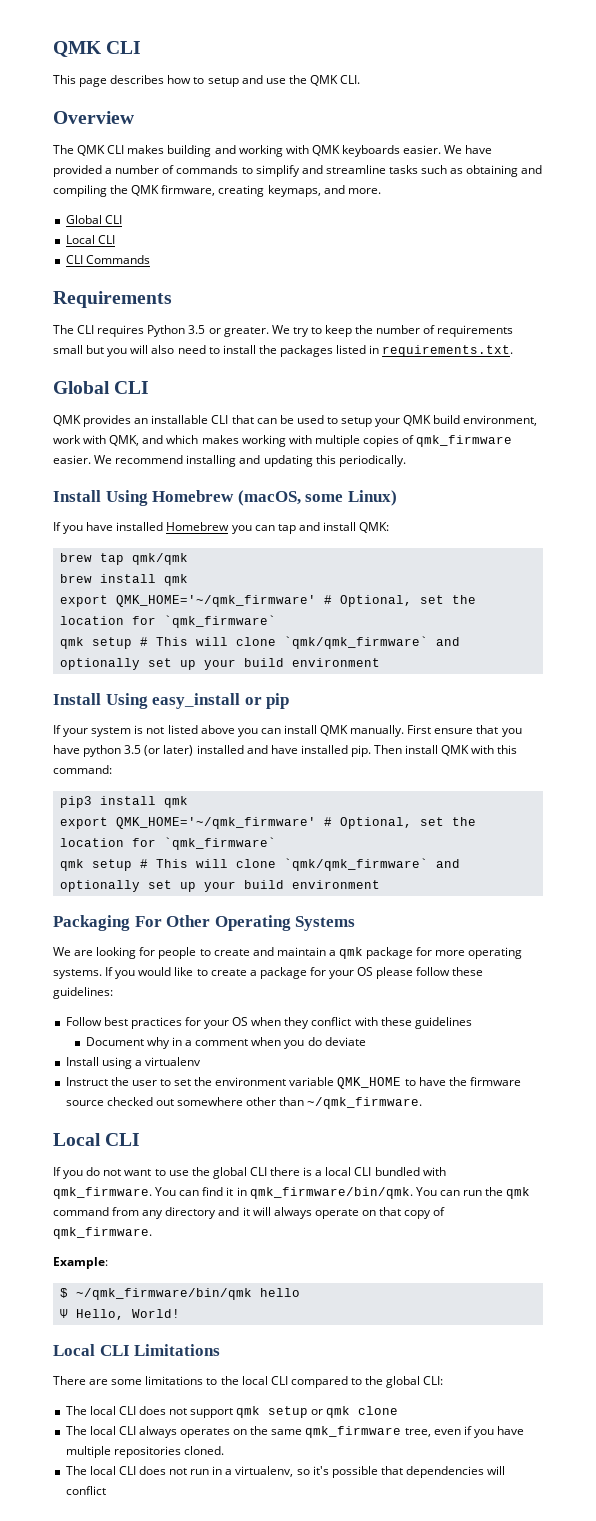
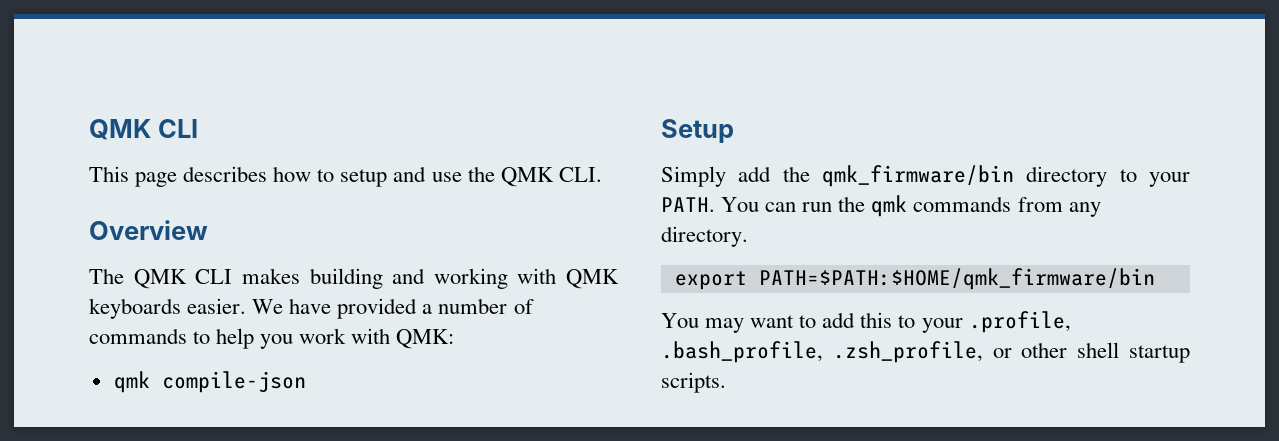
[255,165,543,177] [53,185,381,197] [65,215,122,224] [65,235,115,244] [65,255,150,264] [53,291,172,308] [53,325,514,337] [53,345,514,357] [53,381,150,394] [53,415,538,427] [53,435,513,447] [53,455,406,467] [53,490,397,506] [53,522,390,534] [59,553,188,565] [59,574,188,586] [59,595,476,607] [59,615,276,628] [59,636,460,649] [59,658,380,670] [53,693,290,709] [53,725,522,737] [53,745,518,757] [53,765,112,774] [59,796,188,808] [59,817,476,829] [59,837,276,850] [59,858,460,871] [59,880,380,892] [53,915,356,931] [53,947,523,959] [53,967,484,979] [53,987,113,999] [65,1017,472,1029] [85,1037,366,1049] [65,1057,201,1069] [65,1077,521,1089] [65,1097,423,1109] [53,1133,141,1146] [53,1167,446,1179] [53,1187,413,1199] simplify and streamline tasks such as obtaining and compiling the QMK firmware, creating keymaps, and more. // Global CLI // Local CLI // CLI Commands // Requirements // The CLI requires Python 3.5 or greater. We try to keep the number of requirements small but you will also need to install the packages listed in requirements.txt. // Global CLI // QMK provides an installable CLI that can be used to setup your QMK build environment, work with QMK, and which makes working with multiple copies of qmk_firmware easier. We recommend installing and updating this periodically. // Install Using Homebrew (macOS, some Linux) // If you have installed Homebrew you can tap and install QMK: // brew tap qmk/qmk // brew install qmk // export QMK_HOME='~/qmk_firmware' # Optional, set the location for `qmk_firmware` // qmk setup # This will clone `qmk/qmk_firmware` and optionally set up your build environment // Install Using easy_install or pip // If your system is not listed above you can install QMK manually. First ensure that you have python 3.5 (or later) installed and have installed pip. Then install QMK with this command: // pip3 install qmk // export QMK_HOME='~/qmk_firmware' # Optional, set the location for `qmk_firmware` // qmk setup # This will clone `qmk/qmk_firmware` and optionally set up your build environment // Packaging For Other Operating Systems // We are looking for people to create and maintain a qmk package for more operating systems. If you would like to create a package for your OS please follow these guidelines: // Follow best practices for your OS when they conflict with these guidelines // Document why in a comment when you do deviate // Install using a virtualenv // Instruct the user to set the environment variable QMK_HOME to have the firmware source checked out somewhere other than ~/qmk_firmware. // Local CLI // If you do not want to use the global CLI there is a local CLI bundled with qmk_firmware. You can find it in qmk_firmware/bin/qmk. -> [216,328,455,349] [113,371,306,393] [661,119,734,143] [661,165,1190,187] [661,197,715,212] help you work with QMK: // qmk compile-json // Setup // Simply add the qmk_firmware/bin directory to your PATH.
[53,1207,109,1216] command -> [913,196,1012,212] commands
[165,1207,446,1219] [53,1227,152,1239] [53,1257,108,1269] [59,1288,300,1300] [59,1309,180,1320] [53,1344,221,1356] [53,1376,444,1388] [65,1406,399,1418] [65,1426,525,1438] [65,1446,224,1458] [65,1466,506,1478] [65,1486,106,1495] directory and it will always operate on that copy of qmk_firmware. // Example: // $ ~/qmk_firmware/bin/qmk hello // Ψ Hello, World! // Local CLI Limitations // There are some limitations to the local CLI compared to the global CLI: // The local CLI does not support qmk setup or qmk clone // The local CLI always operates on the same qmk_firmware tree, even if you have multiple repositories cloned. // The local CLI does not run in a virtualenv, so it's possible that dependencies will conflict -> [661,226,748,247] [674,268,1155,290] [661,311,1071,333] [661,341,1190,363] [661,372,726,393] directory. // export PATH=$PATH:$HOME/qmk_firmware/bin // You may want to add this to your .profile, .bash_profile, .zsh_profile, or other shell startup scripts.

